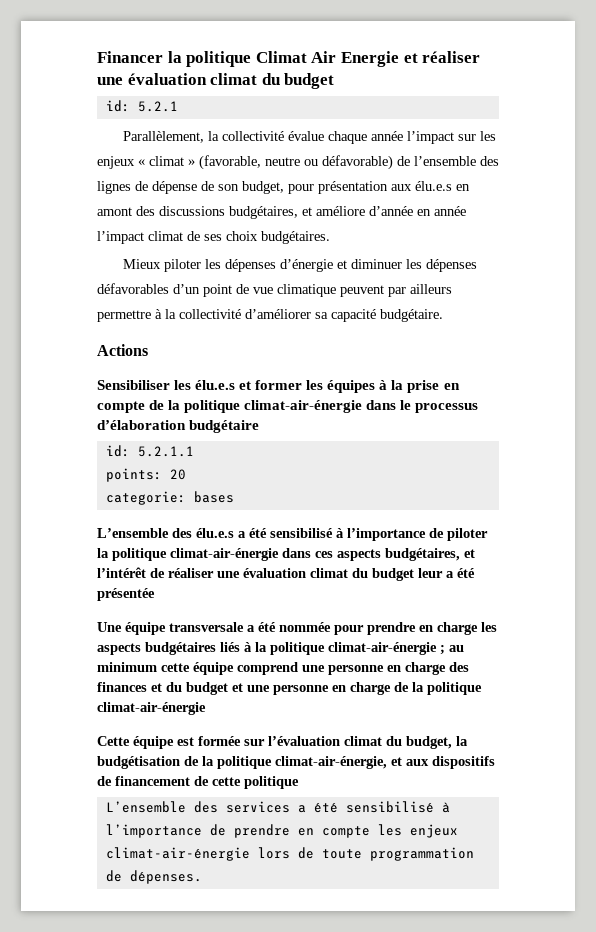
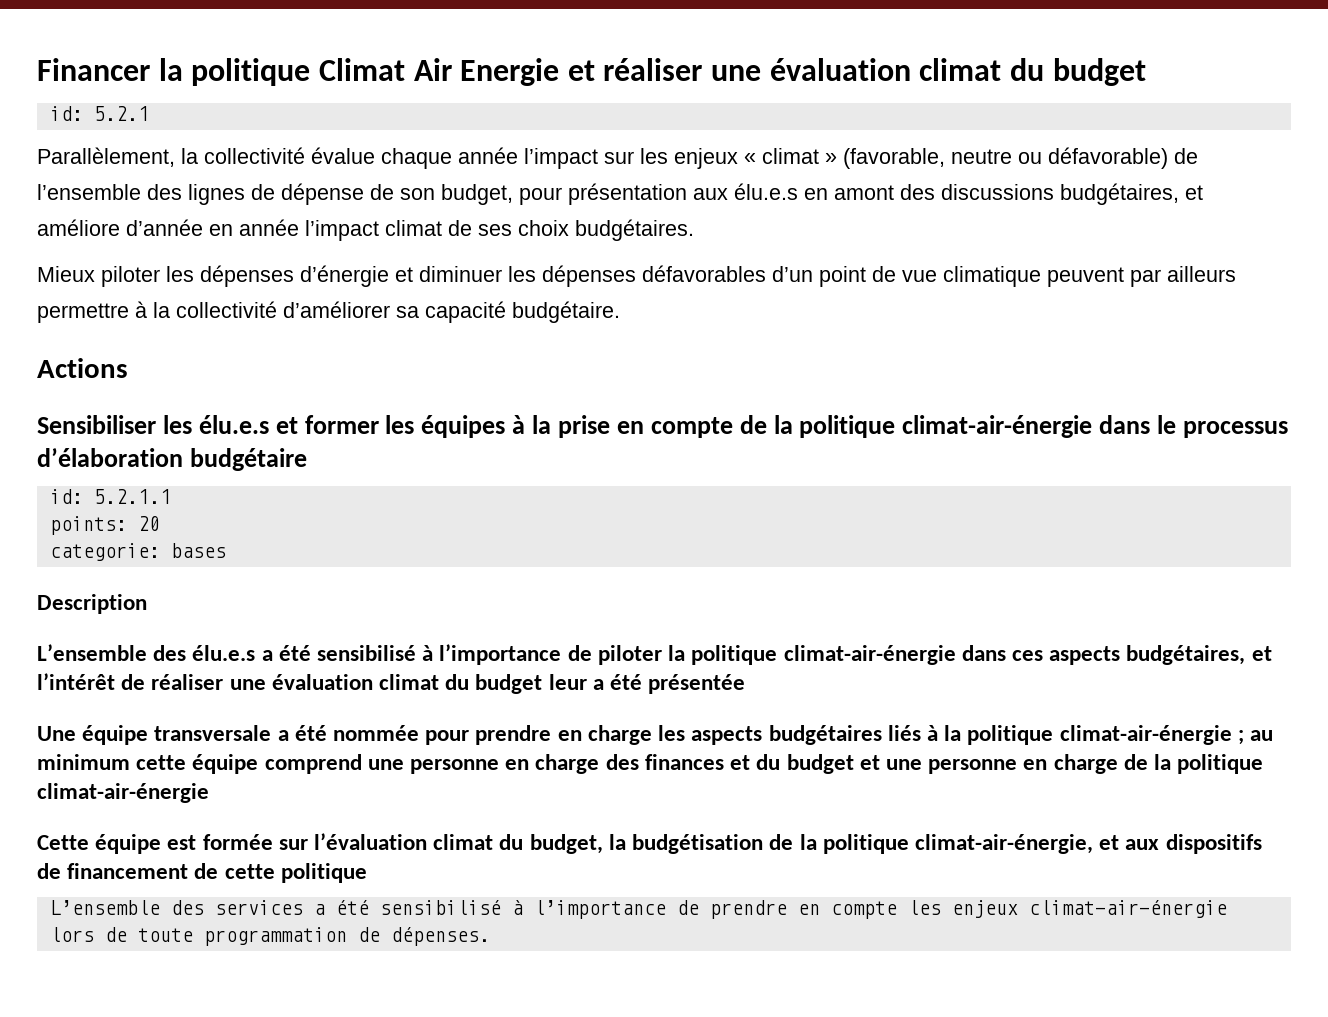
(234, 497) none -> [37,594,147,614] // Description

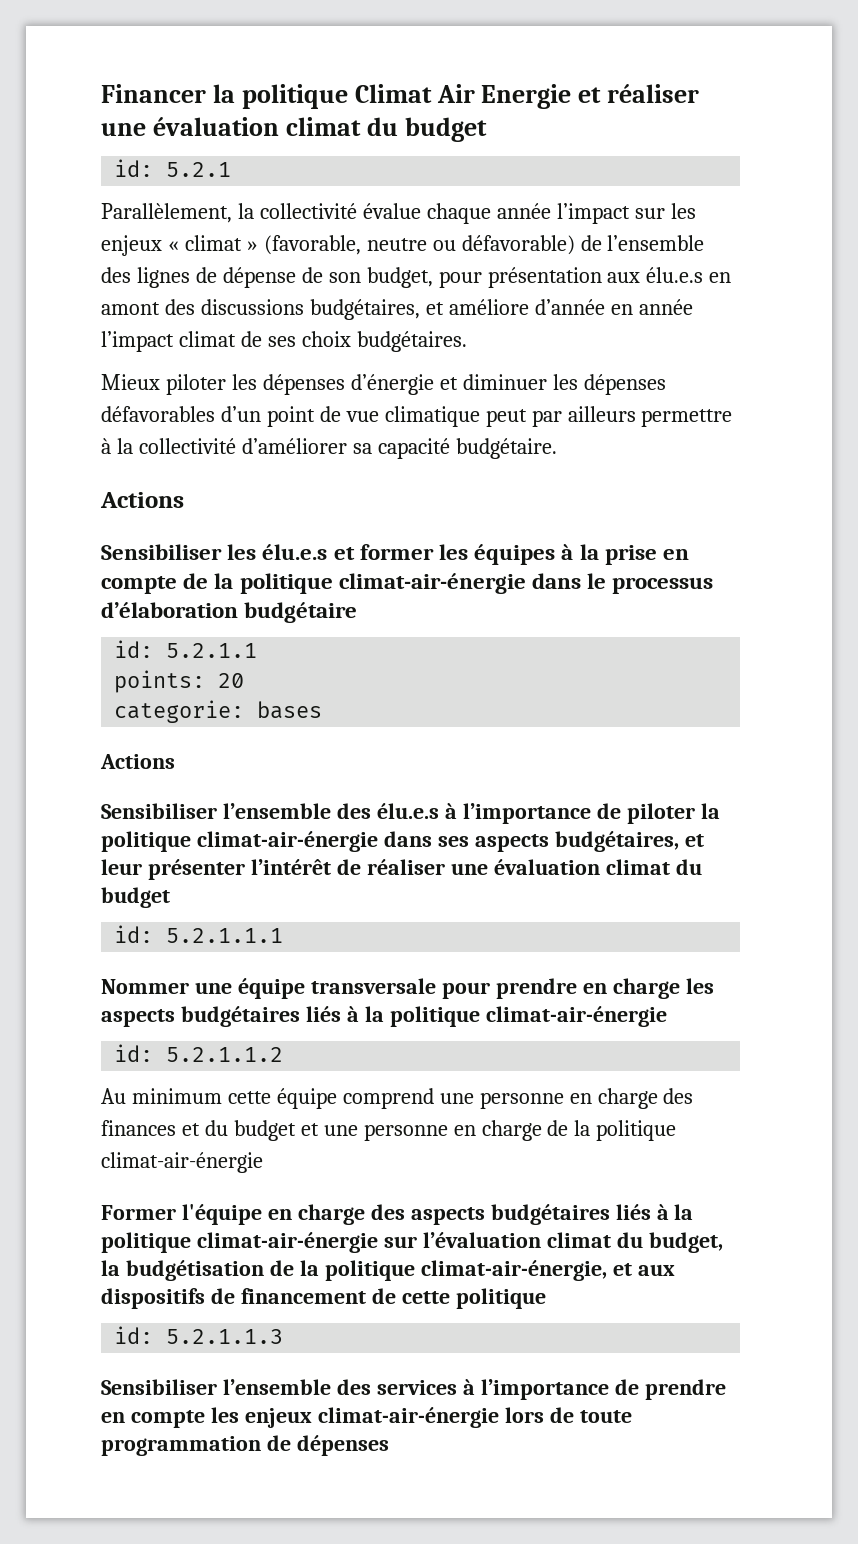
[1047,267,1124,287] peuvent -> [485,409,527,427] peut
[37,594,147,614] [37,644,417,661] Description // L’ensemble des élu.e.s a été sensibilisé -> [100,754,175,769] [101,803,439,819] Actions // Sensibiliser l’ensemble des élu.e.s
[1011,650,1043,661] ces -> [437,836,469,847] ses
(1272, 653) none -> [101,859,245,880] leur présenter
[548,674,746,694] [37,725,420,745] leur a été présentée // Une équipe transversale a été nommée -> [114,925,284,943] [101,978,436,999] // id: 5.2.1.1.1 // Nommer une équipe transversale
[1237,730,1273,745] ; au -> [114,1044,284,1062] [101,1088,126,1104] // id: 5.2.1.1.2 // Au
[37,834,273,854] Cette équipe est formée -> [101,1204,694,1225] [101,1232,378,1253] Former l'équipe en charge des aspects budgétaires liés à la politique climat-air-énergie
[49,900,501,915] L’ensemble des services a été sensibilisé -> [114,1326,284,1344] [101,1379,457,1395] id: 5.2.1.1.3 // Sensibiliser l’ensemble des services
[390,927,490,946] dépenses. -> [296,1435,389,1456] dépenses

